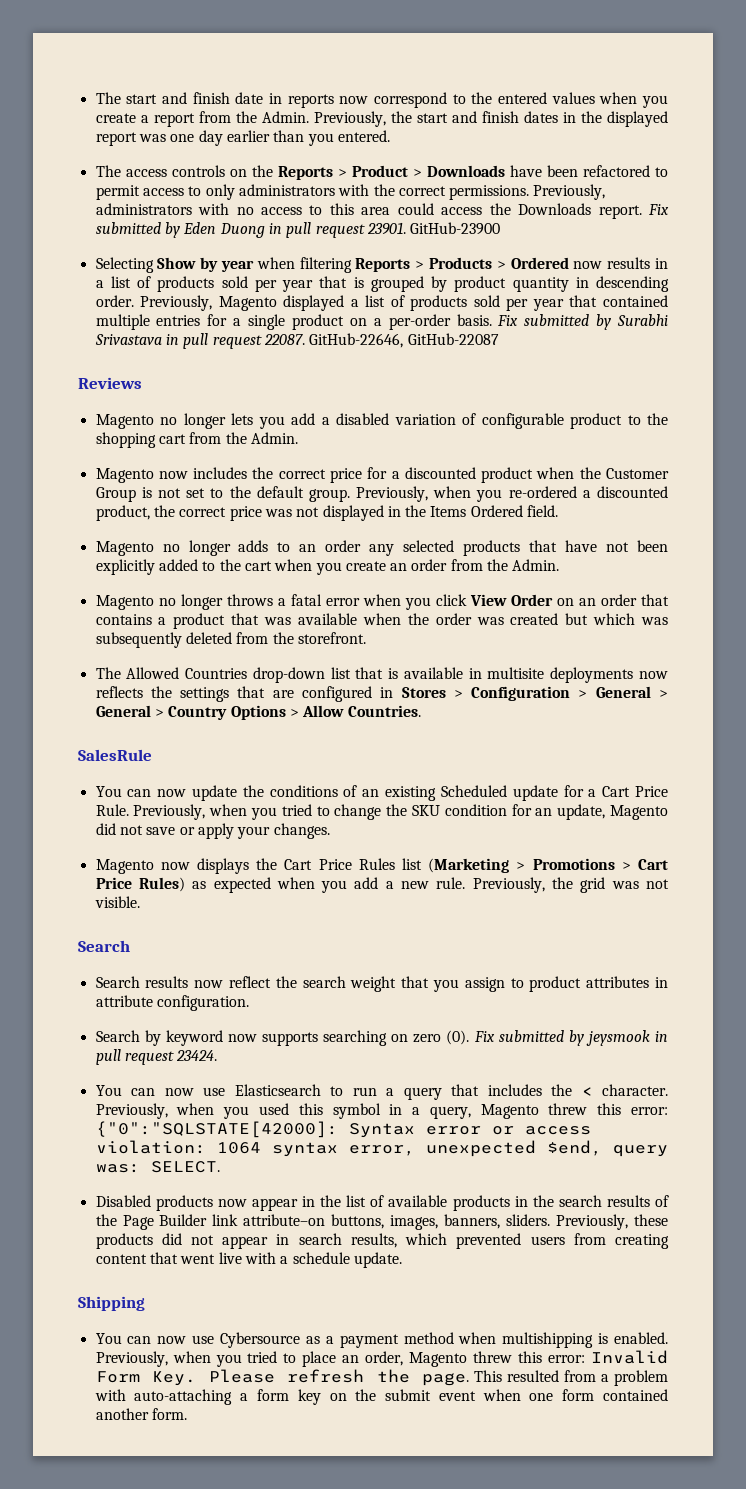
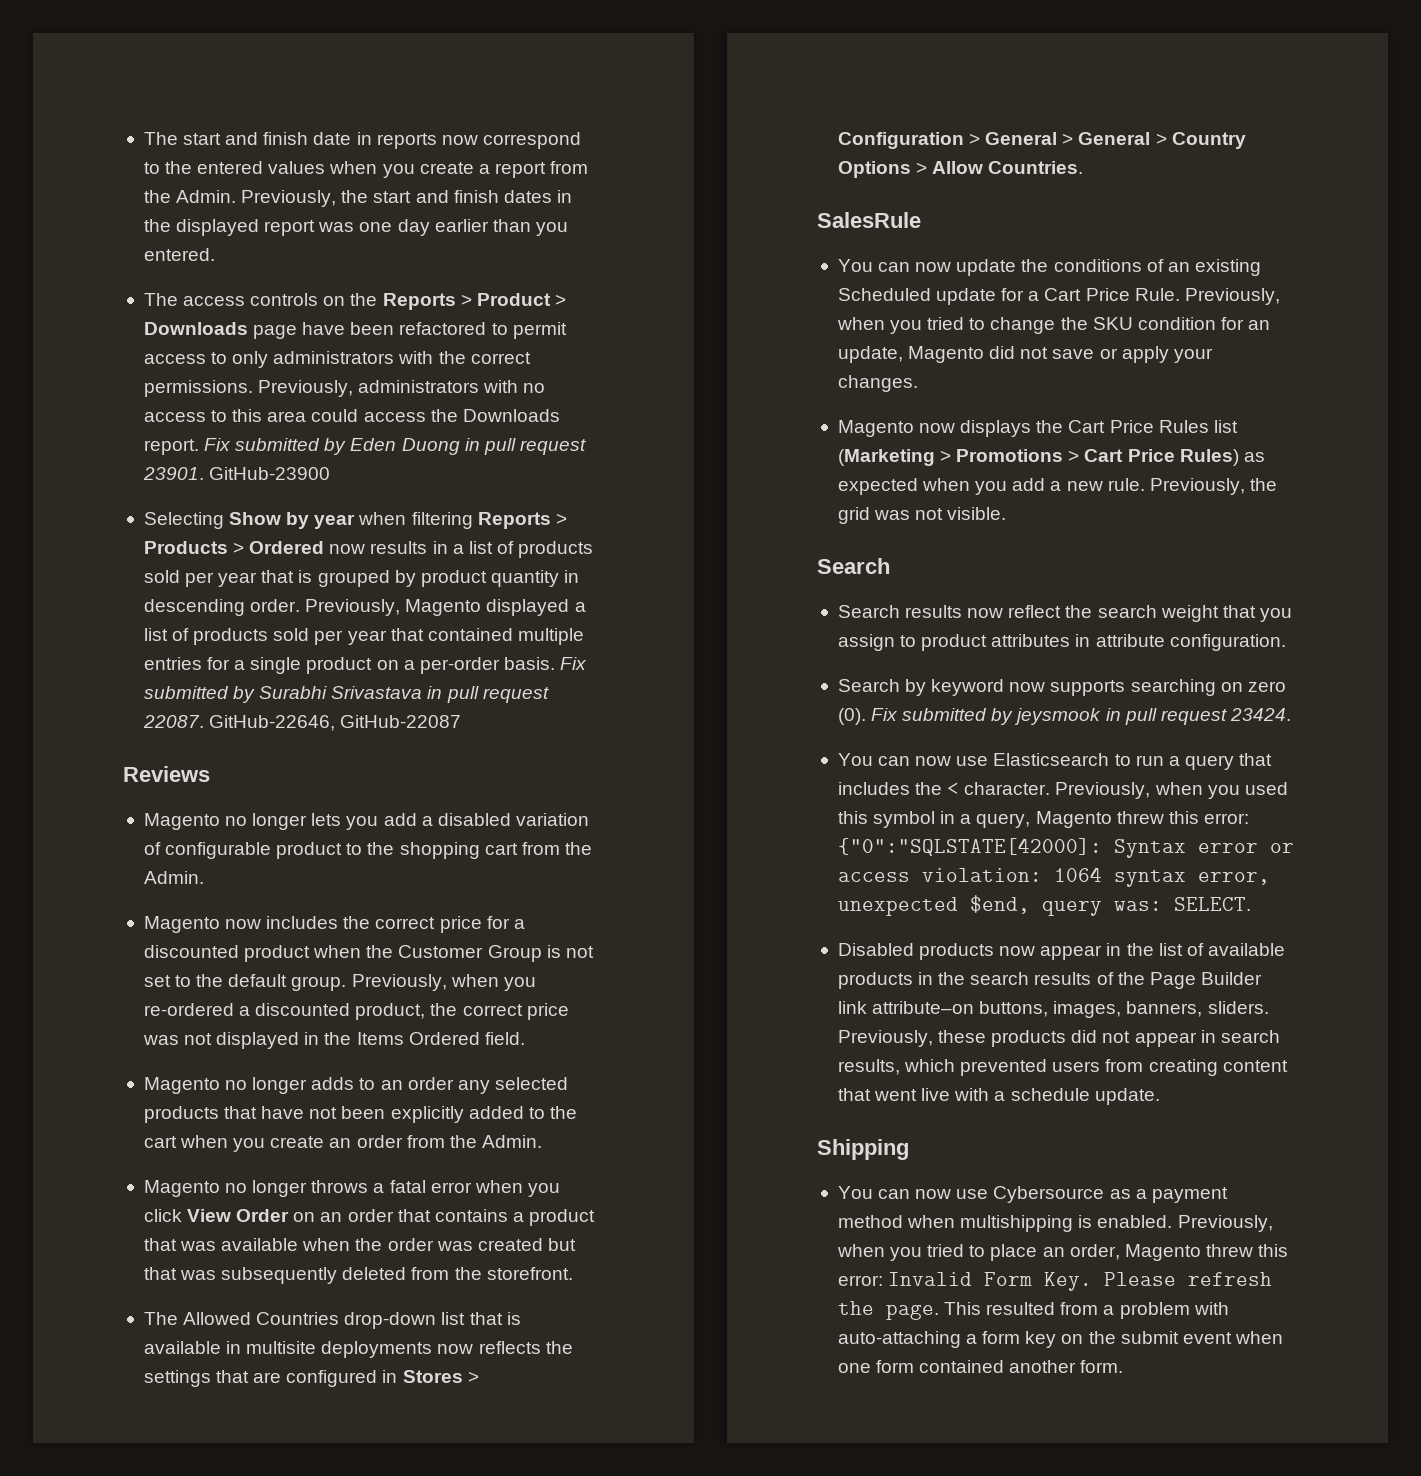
(505, 171) none -> [253,325,298,339] page
[593,613,636,625] which -> [143,1267,177,1280] that

